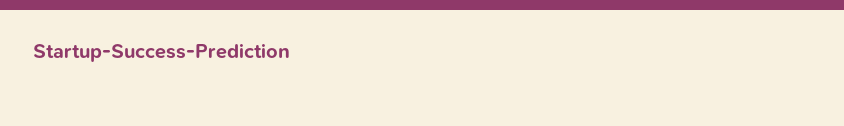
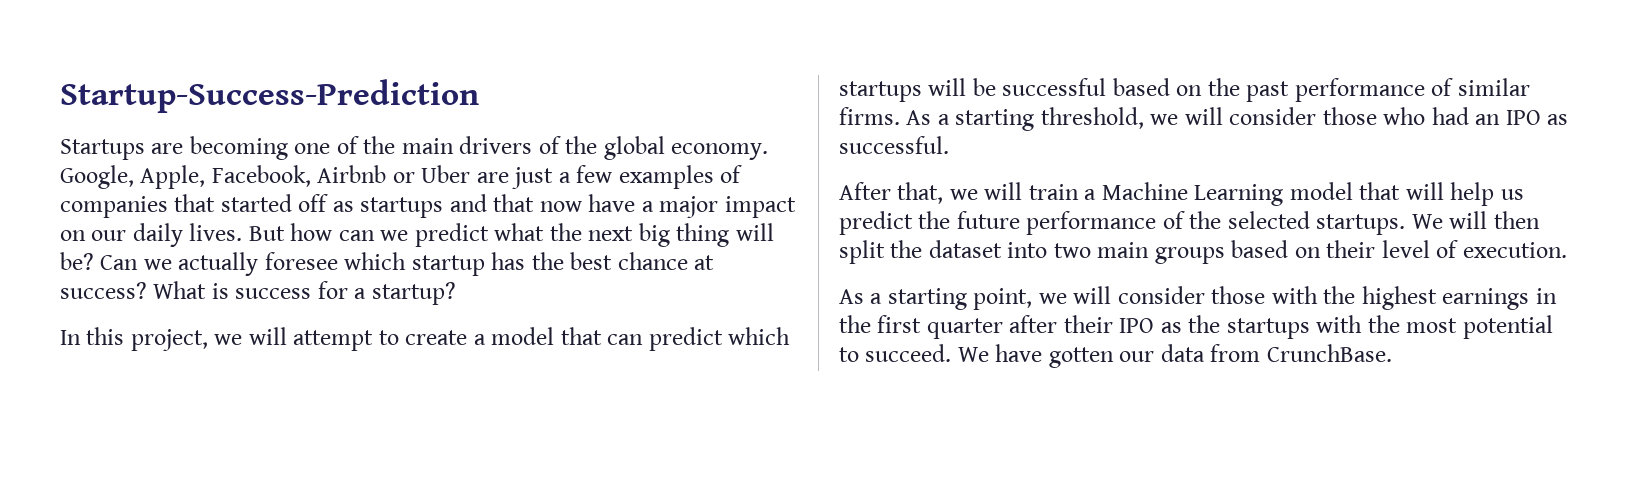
(290, 52) none -> [60,136,769,160] [60,165,743,189] [60,194,796,218] [60,223,774,247] [60,252,715,276] [60,281,456,305] [60,327,791,351] [839,78,1530,102] [839,107,1569,131] [839,136,949,154] [839,182,1524,206] [839,211,1540,235] [839,240,1567,264] [839,286,1557,310] [839,315,1553,339] [839,344,1392,368] // Startups are becoming one of the main drivers of the global economy. Google, Apple, Facebook, Airbnb or Uber are just a few examples of companies that started off as startups and that now have a major impact on our daily lives. But how can we predict what the next big thing will be? Can we actually foresee which startup has the best chance at success? What is success for a startup? // In this project, we will attempt to create a model that can predict which startups will be successful based on the past performance of similar firms. As a starting threshold, we will consider those who had an IPO as successful. // After that, we will train a Machine Learning model that will help us predict the future performance of the selected startups. We will then split the dataset into two main groups based on their level of execution. // As a starting point, we will consider those with the highest earnings in the first quarter after their IPO as the startups with the most potential to succeed. We have gotten our data from CrunchBase.

